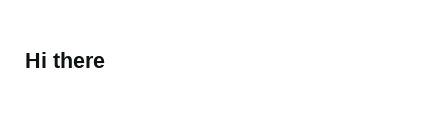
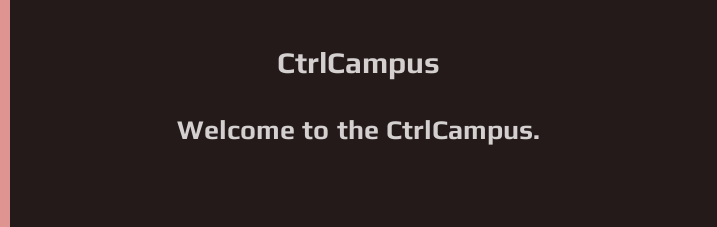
[25,52,105,68] Hi there -> [277,52,440,80] [177,120,540,145] CtrlCampus // Welcome to the CtrlCampus.

